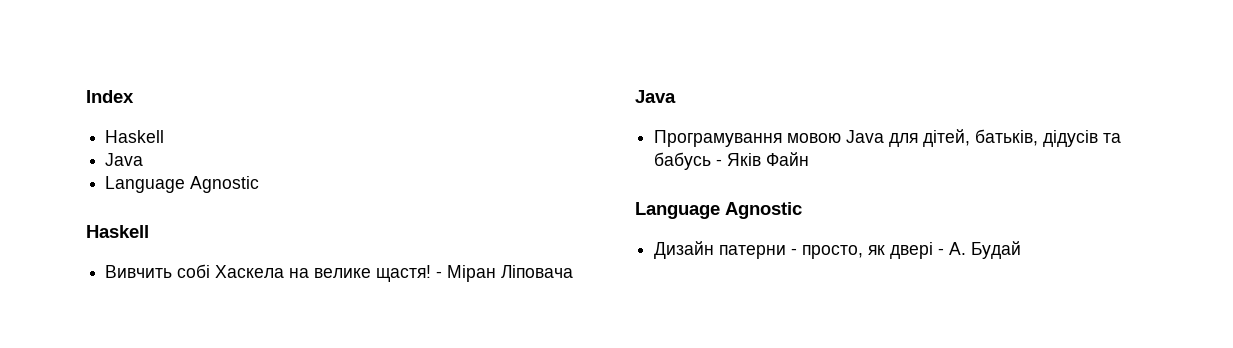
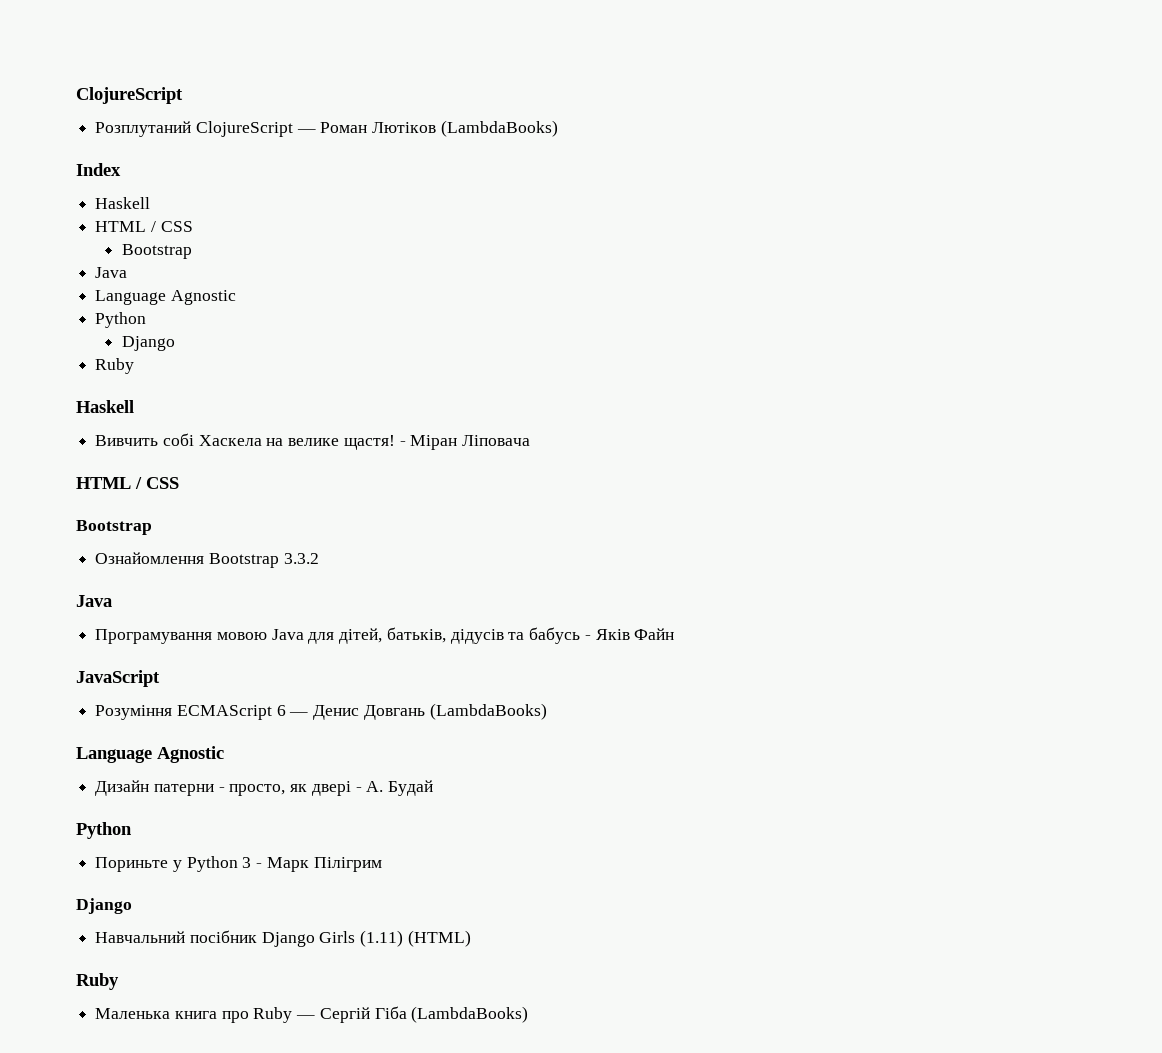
[86,90,134,103] [105,130,165,143] Index // Haskell -> [76,87,183,104] [95,120,558,137] [76,163,121,176] [95,197,151,209] [95,221,193,232] [121,244,192,259] ClojureScript // Розплутаний ClojureScript — Роман Лютіков (LambdaBooks) // Index // Haskell // HTML / CSS // Bootstrap
(260, 184) none -> [95,312,147,328] [121,336,175,351] [95,358,135,374] // Python // Django // Ruby
(574, 271) none -> [76,477,179,489] [76,520,152,535] [95,552,319,568] // HTML / CSS // Bootstrap // Ознайомлення Bootstrap 3.3.2
(810, 159) none -> [76,670,160,687] [95,703,547,720] // JavaScript // Розуміння ECMAScript 6 — Денис Довгань (LambdaBooks)
(1022, 250) none -> [76,822,132,839] [95,856,382,872] [76,898,132,914] [95,930,471,947] [76,973,119,990] [95,1006,529,1023] // Python // Пориньте у Python 3 - Марк Пілігрим // Django // Навчальний посібник Django Girls (1.11) (HTML) // Ruby // Маленька книга про Ruby — Сергій Гіба (LambdaBooks)

